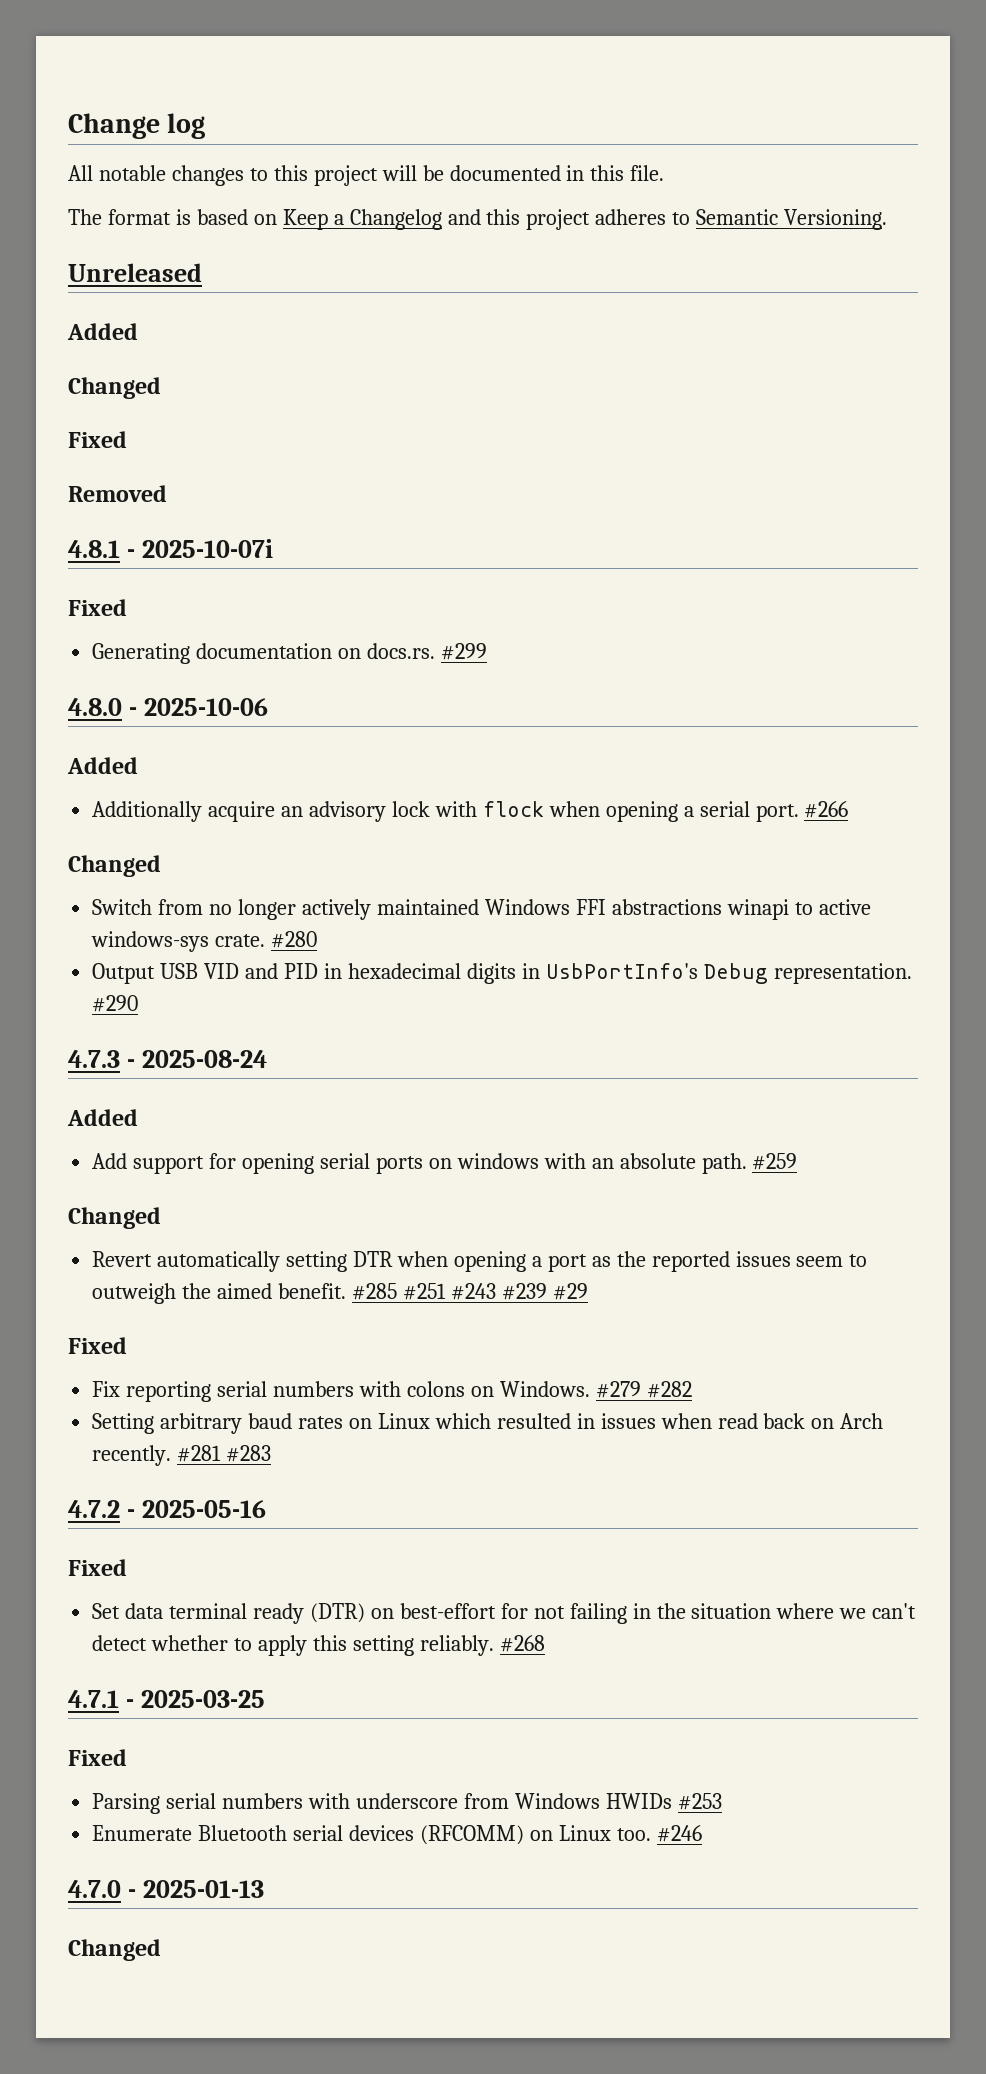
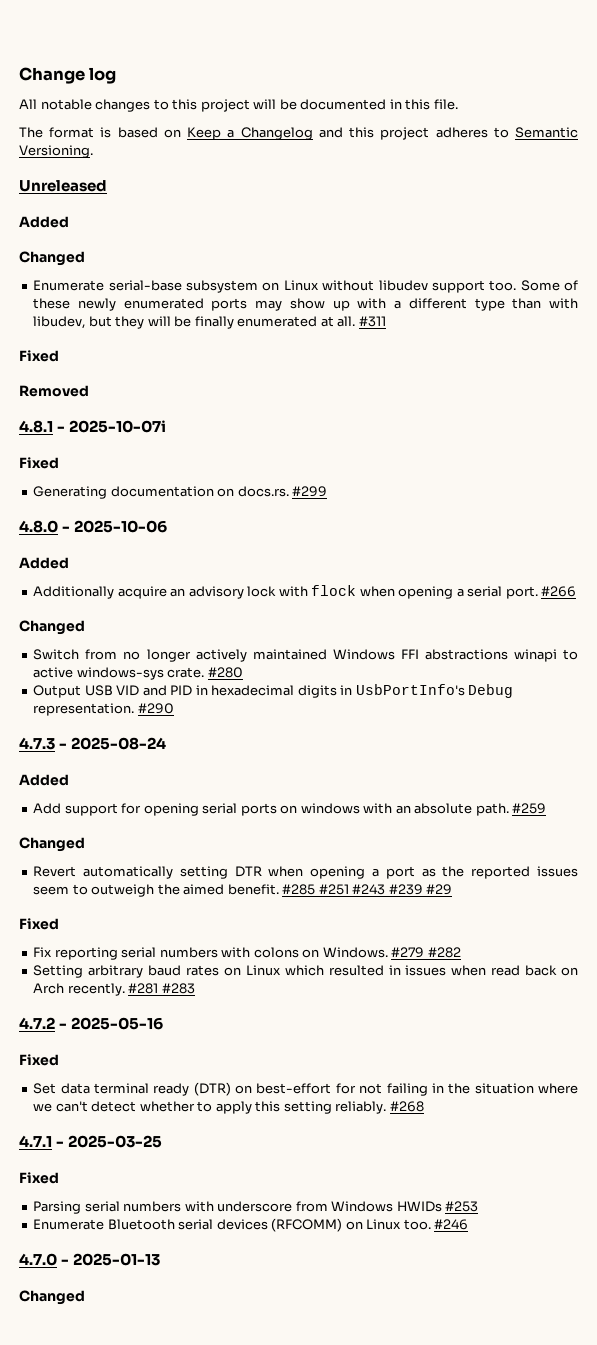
(161, 388) none -> [33,280,579,293] [33,298,579,311] [33,316,386,329] // Enumerate serial-base subsystem on Linux without libudev support too. Some of these newly enumerated ports may show up with a different type than with libudev, but they will be finally enumerated at all. #311

